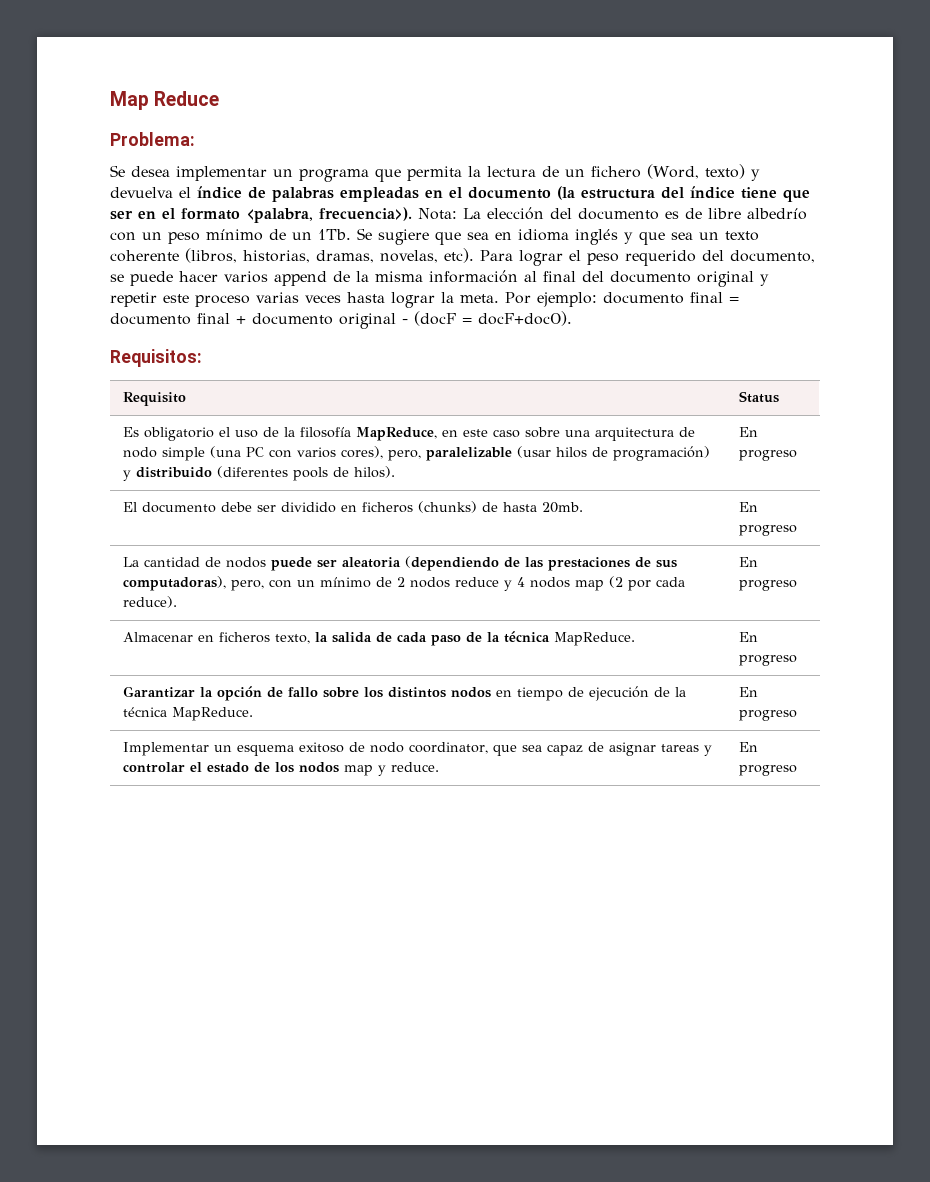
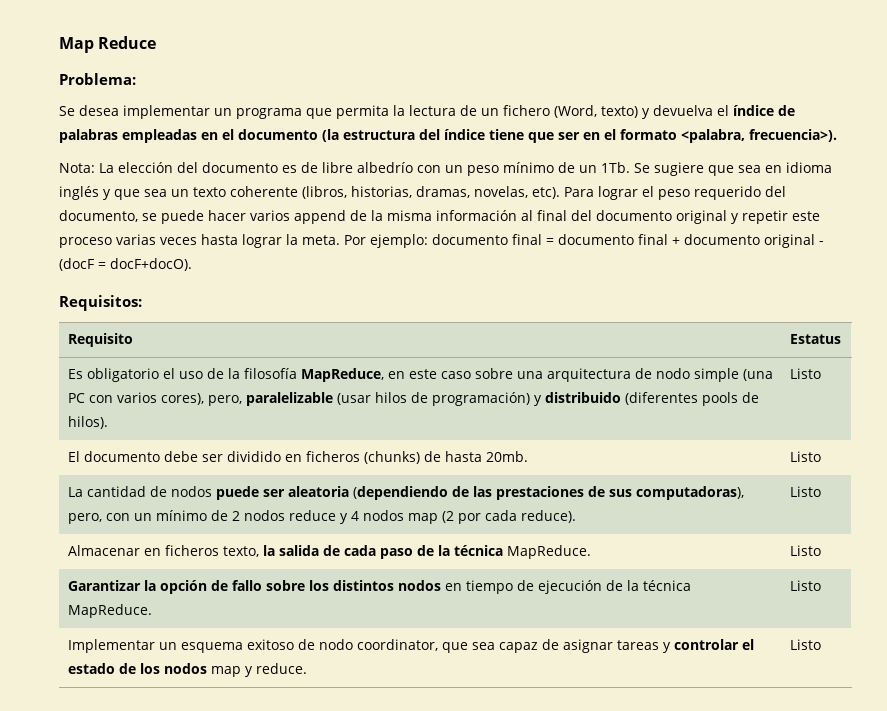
(412, 214) none -> (837, 135) //
[738,391,779,403] Status -> [789,334,841,344] Estatus
[738,427,758,437] [738,450,797,461] En progreso -> [789,368,821,379] Listo
[738,502,758,512] [738,525,797,536] En progreso -> [789,451,821,462] Listo
[738,557,758,567] [738,580,797,591] En progreso -> [789,486,821,497] Listo
[738,632,758,642] [738,655,797,666] En progreso -> [789,545,821,556] Listo
[738,687,758,697] [738,710,797,721] En progreso -> [789,580,821,591] Listo
[738,742,758,752] [738,765,797,776] En progreso -> [789,639,821,650] Listo

